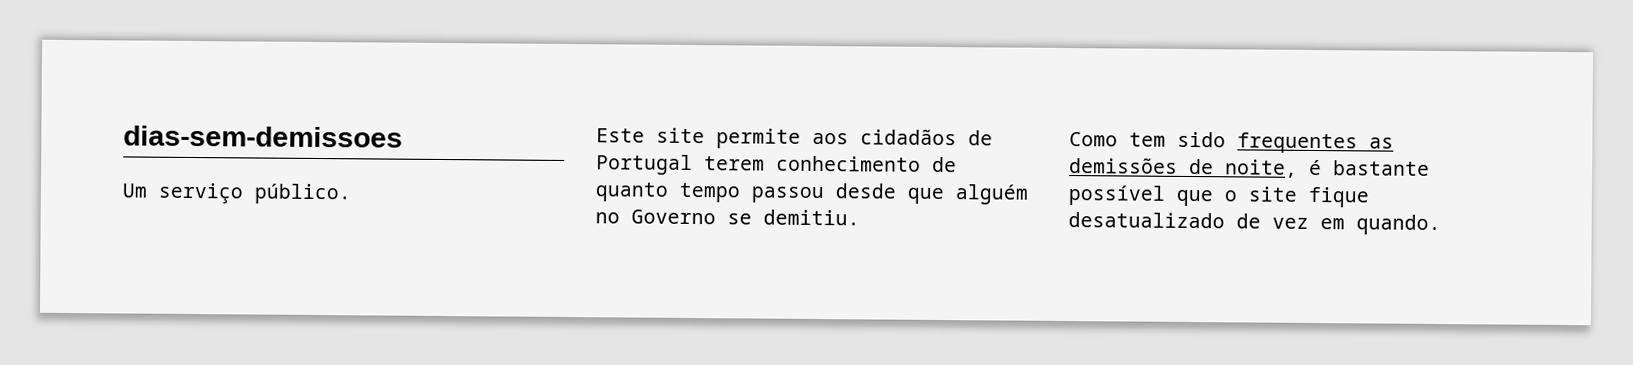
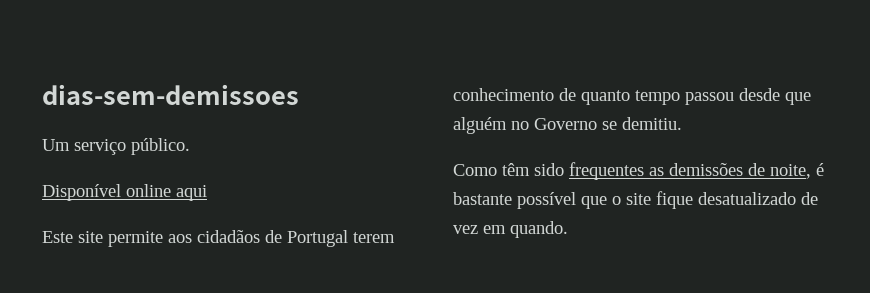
(351, 194) none -> [42,184,207,201] // Disponível online aqui
[1129,132,1166,147] tem -> [502,163,530,176] têm

